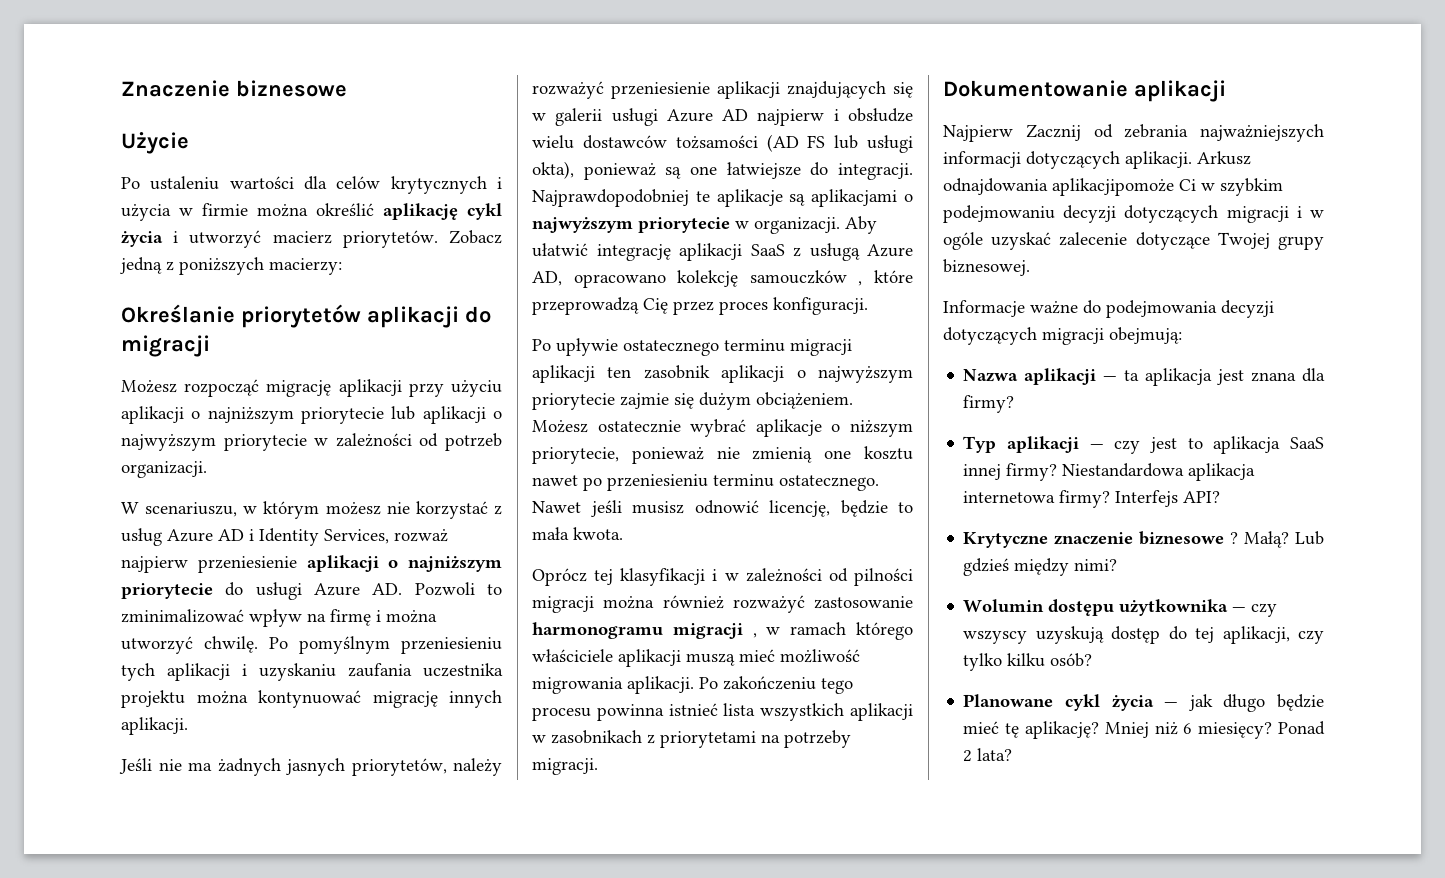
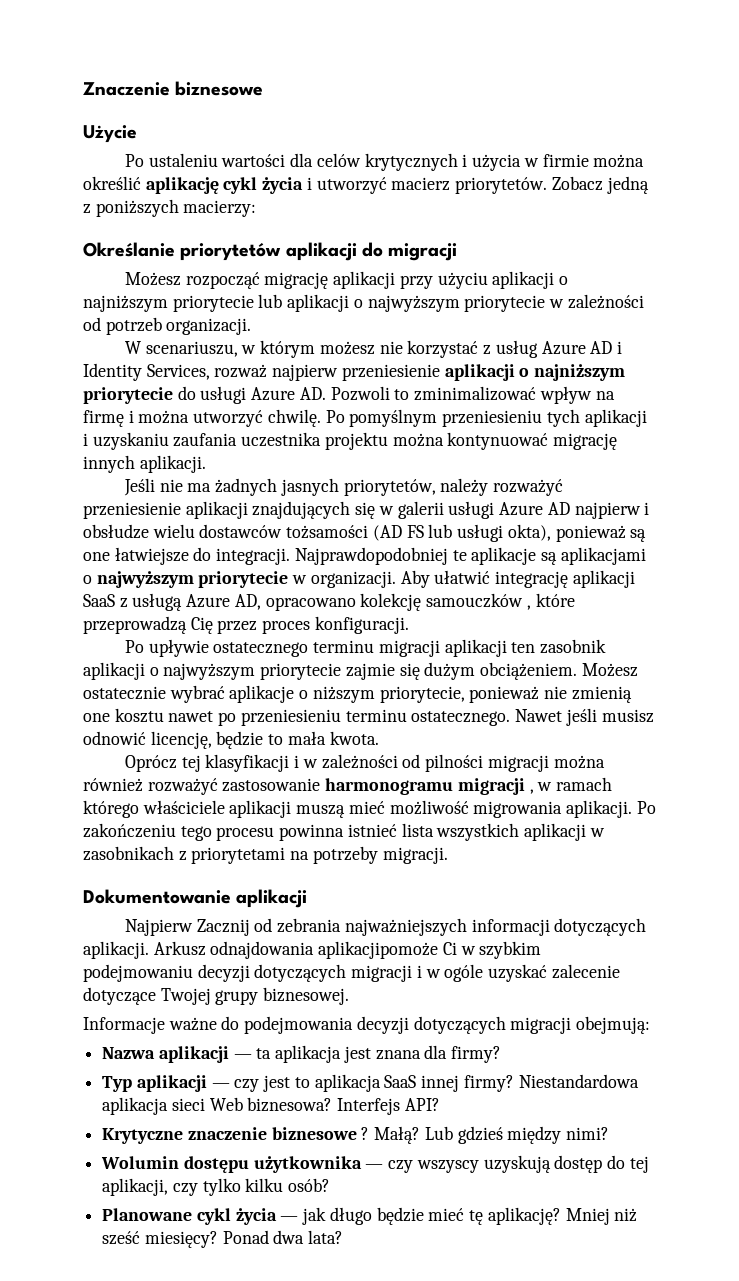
[963,490,1111,508] internetowa firmy? -> [171,1097,333,1112] sieci Web biznesowa?
[1183,723,1193,734] 6 -> [102,1231,141,1245] sześć
[963,750,973,762] 2 -> [273,1230,305,1244] dwa

